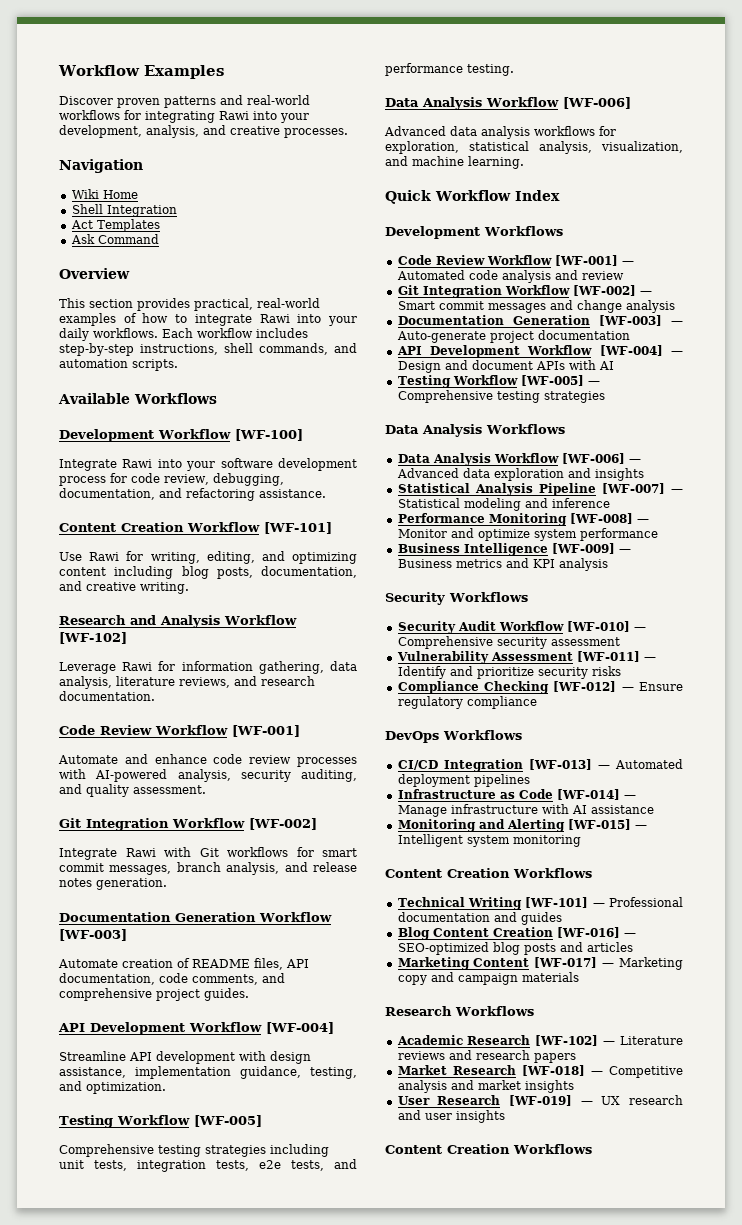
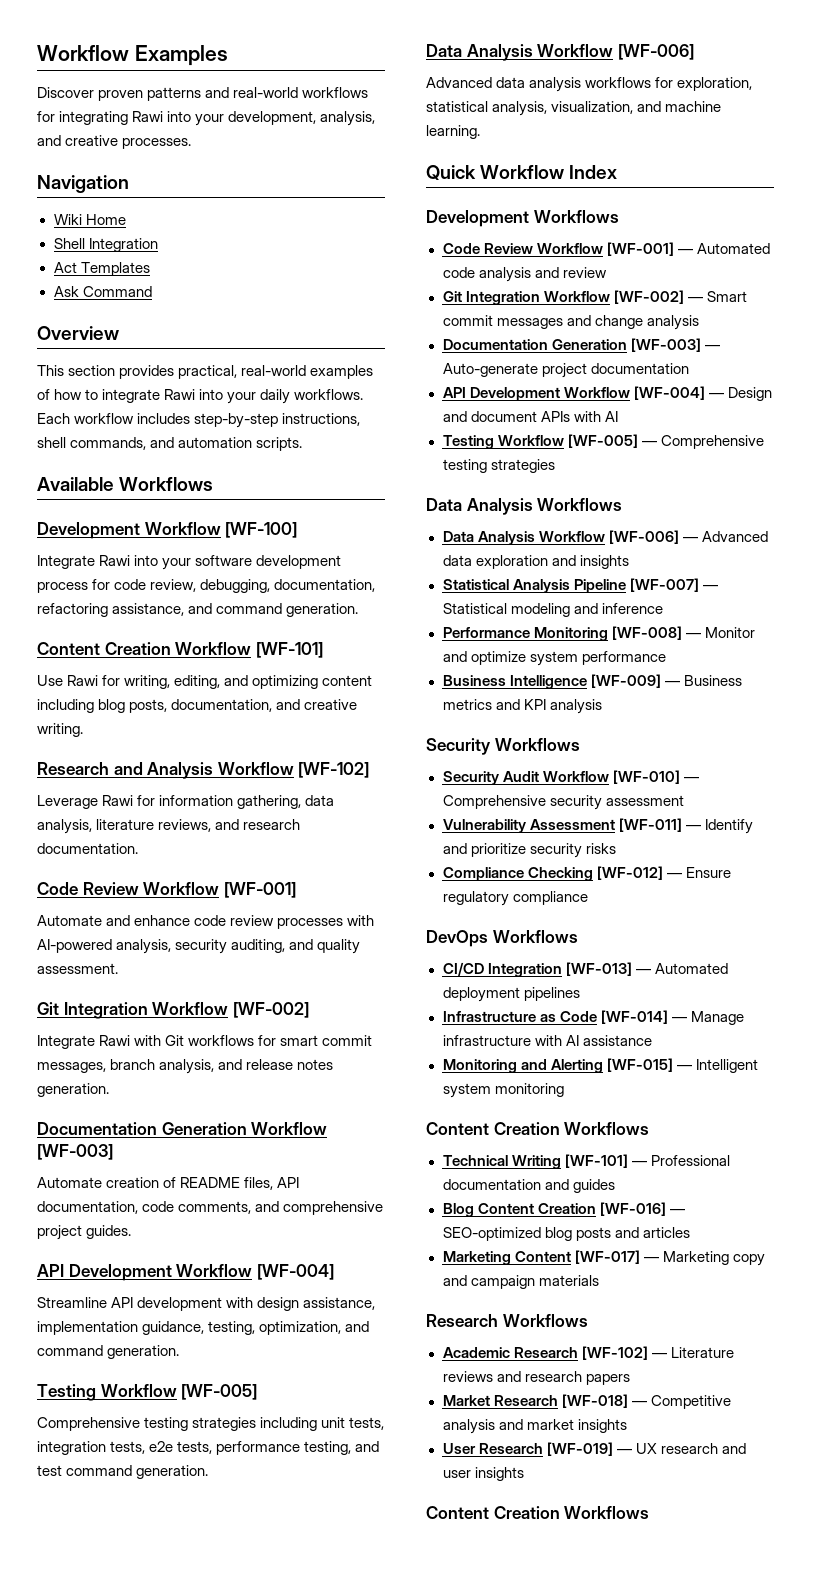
[159,488,326,501] and refactoring assistance. -> [37,603,359,617] refactoring assistance, and command generation.
[59,1081,166,1094] and optimization. -> [259,1321,370,1335] [37,1345,180,1359] optimization, and command generation.
[334,1159,357,1169] [385,63,514,76] and performance testing. -> [216,1441,380,1455] [37,1465,209,1479] performance testing, and test command generation.

